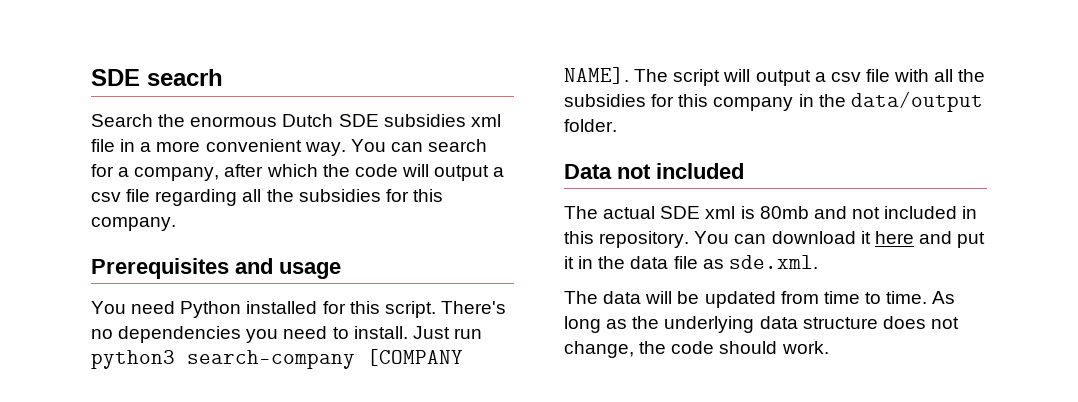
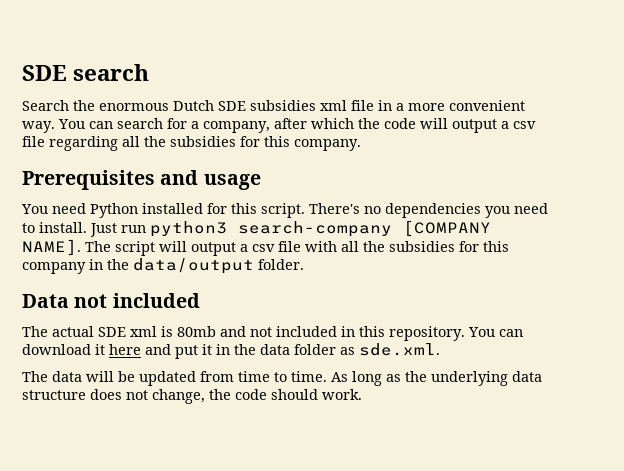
[91,69,223,86] SDE seacrh -> [22,64,150,81] SDE search
[673,256,698,269] file -> [294,344,336,355] folder

